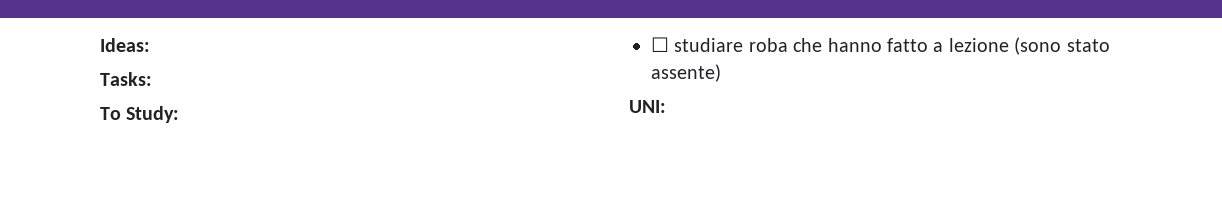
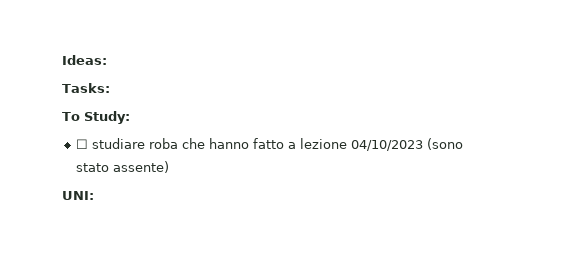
(1009, 45) none -> [351,140,424,151] 04/10/2023

